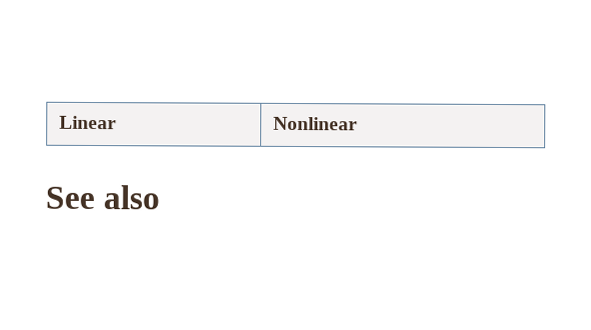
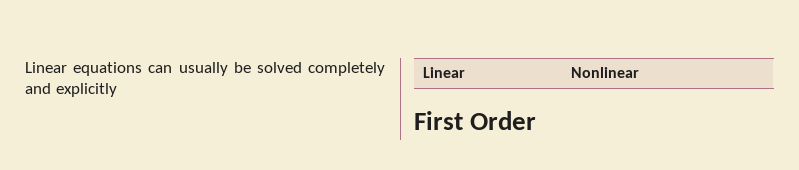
[59,115,118,130] Linear -> [25,62,385,76] [25,83,117,97] [423,67,466,78] Linear equations can usually be solved completely and explicitly // Linear
[45,185,161,210] See also -> [414,111,537,130] First Order

